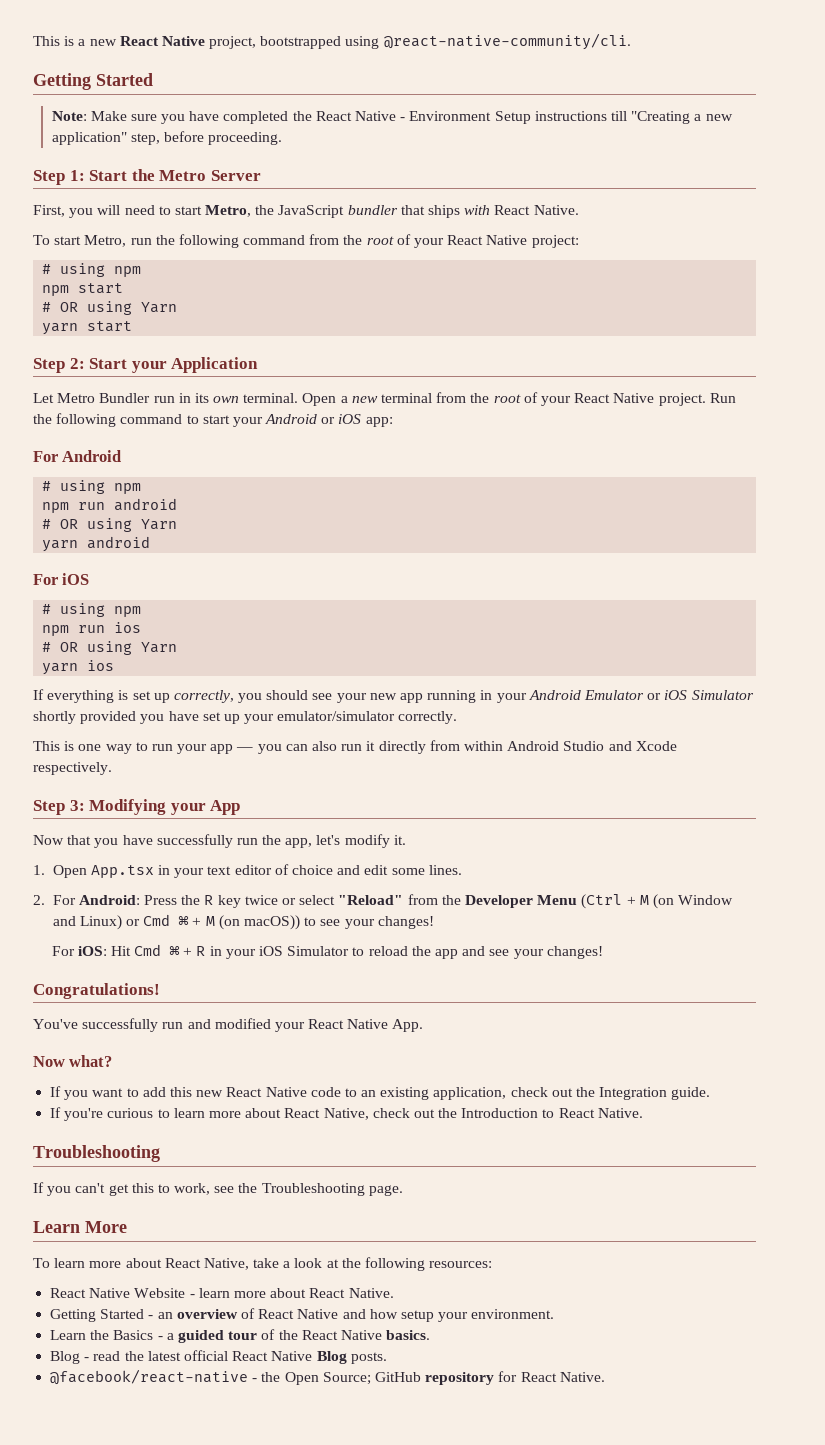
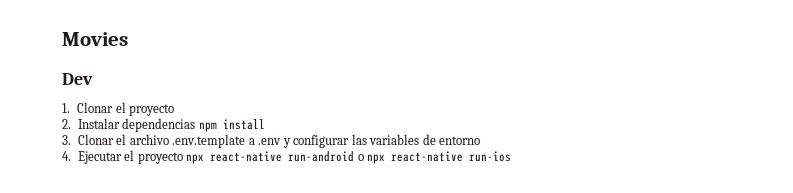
[33,33,631,50] [33,73,153,90] [51,111,733,124] [51,131,283,145] [33,169,261,185] [33,205,579,218] [33,234,579,248] [42,263,142,277] [42,283,124,296] [42,301,178,315] [42,321,133,335] [33,357,259,373] [33,392,736,406] [33,413,393,427] [33,450,122,462] [42,480,142,494] [42,498,178,513] [42,518,178,532] [42,536,151,552] [33,573,90,585] [42,603,142,617] [42,622,142,636] [42,641,178,655] [42,660,115,675] [33,689,754,703] [33,711,458,724] [33,740,677,754] [33,762,112,775] [33,799,241,815] [33,834,406,848] [33,864,462,878] [33,894,734,909] [52,914,434,930] [51,944,603,959] [33,983,160,999] [33,1018,424,1032] [33,1055,113,1067] [50,1086,711,1100] [50,1107,643,1121] [33,1145,160,1162] [33,1182,403,1196] [33,1221,127,1233] [33,1257,493,1271] [50,1288,394,1298] [50,1308,555,1322] [50,1329,431,1343] [50,1350,387,1364] [50,1369,605,1385] This is a new React Native project, bootstrapped using @react-native-community/cli. // Getting Started // Note: Make sure you have completed the React Native - Environment Setup instructions till "Creating a new application" step, before proceeding. // Step 1: Start the Metro Server // First, you will need to start Metro, the JavaScript bundler that ships with React Native. // To start Metro, run the following command from the root of your React Native project: // # using npm // npm start // # OR using Yarn // yarn start // Step 2: Start your Application // Let Metro Bundler run in its own terminal. Open a new terminal from the root of your React Native project. Run the following command to start your Android or iOS app: // For Android // # using npm // npm run android // # OR using Yarn // yarn android // For iOS // # using npm // npm run ios // # OR using Yarn // yarn ios // If everything is set up correctly, you should see your new app running in your Android Emulator or iOS Simulator shortly provided you have set up your emulator/simulator correctly. // This is one way to run your app — you can also run it directly from within Android Studio and Xcode respectively. // Step 3: Modifying your App // Now that you have successfully run the app, let's modify it. // 1. Open App.tsx in your text editor of choice and edit some lines. // 2. For Android: Press the R key twice or select "Reload" from the Developer Menu (Ctrl + M (on Window and Linux) or Cmd ⌘ + M (on macOS)) to see your changes! // For iOS: Hit Cmd ⌘ + R in your iOS Simulator to reload the app and see your changes! // Congratulations! // You've successfully run and modified your React Native App. // Now what? // If you want to add this new React Native code to an existing application, check out the Integration guide. // If you're curious to learn more about React Native, check out the Introduction to React Native. // Troubleshooting // If you can't get this to work, see the Troubleshooting page. // Learn More // To learn more about React Native, take a look at the following resources: // React Native Website - learn more about React Native. // Getting Started - an overview of React Native and how setup your environment. // Learn the Basics - a guided tour of the React Native basics. // Blog - read the latest official React Native Blog posts. // @facebook/react-native - the Open Source; GitHub repository for React Native. -> [62,32,128,46] [62,73,93,85] [62,102,175,116] [62,118,265,132] [62,134,481,148] [62,150,512,164] Movies // Dev // 1. Clonar el proyecto // 2. Instalar dependencias npm install // 3. Clonar el archivo .env.template a .env y configurar las variables de entorno // 4. Ejecutar el proyecto npx react-native run-android o npx react-native run-ios

